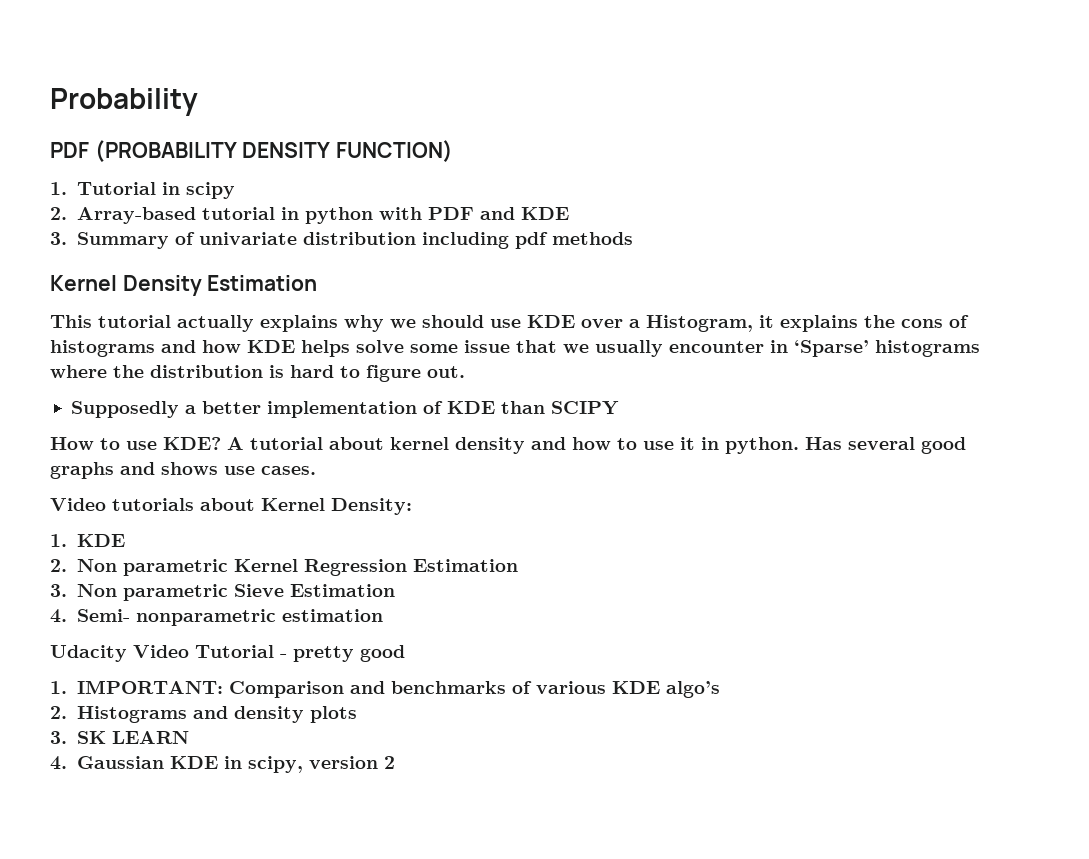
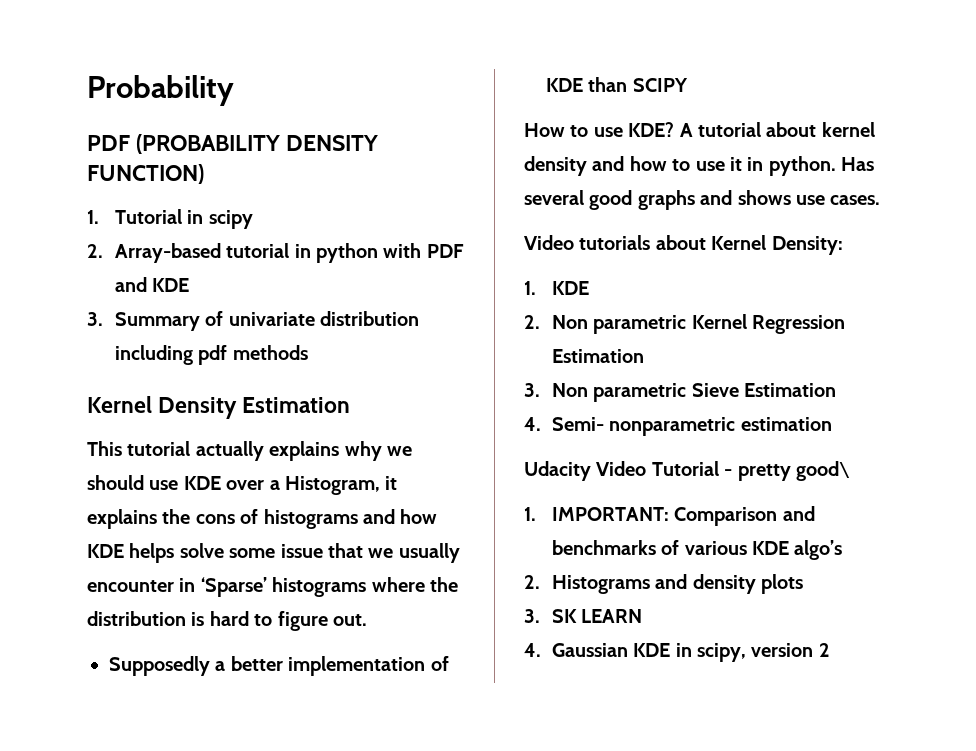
[360,645,405,662] good -> [795,461,850,481] good\

